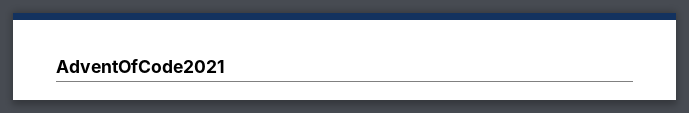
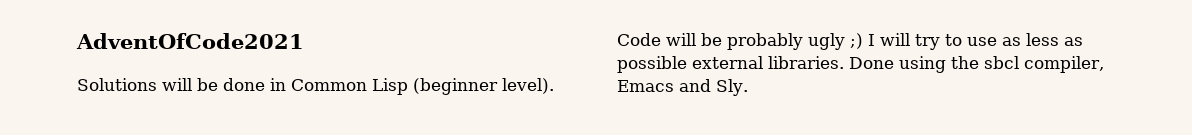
(225, 66) none -> [77,78,554,95] [617,33,1083,50] [617,56,1104,73] [617,79,748,96] // Solutions will be done in Common Lisp (beginner level). Code will be probably ugly ;) I will try to use as less as possible external libraries. Done using the sbcl compiler, Emacs and Sly.

